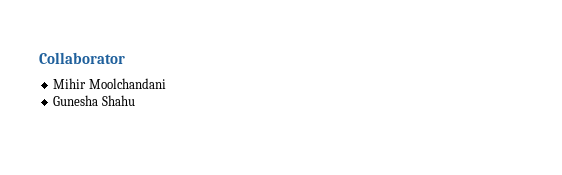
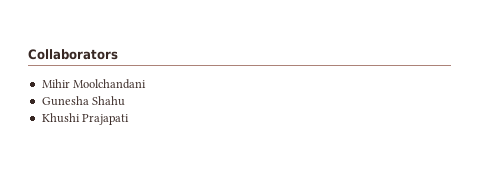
[39,52,125,64] Collaborator -> [28,49,118,60] Collaborators
(135, 100) none -> [41,113,130,125] // Khushi Prajapati

